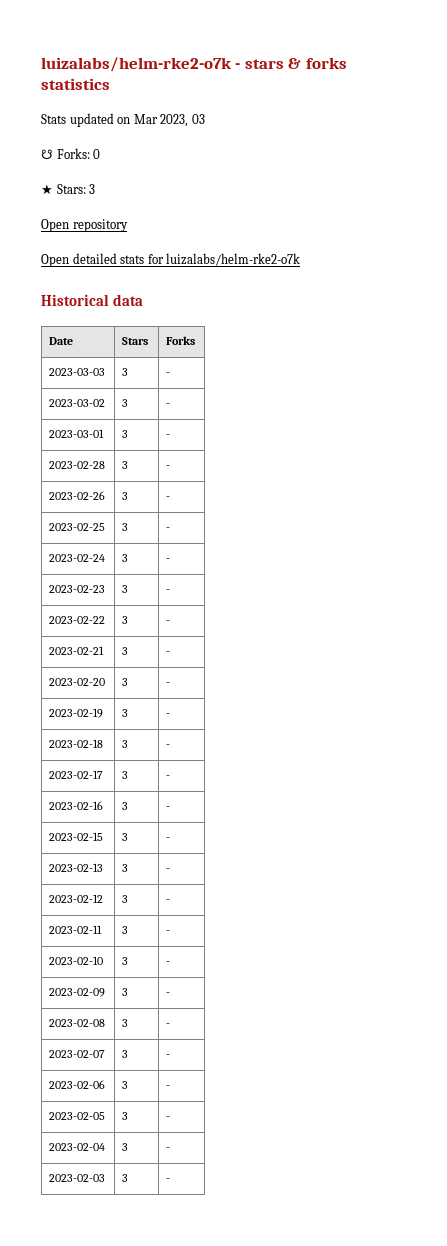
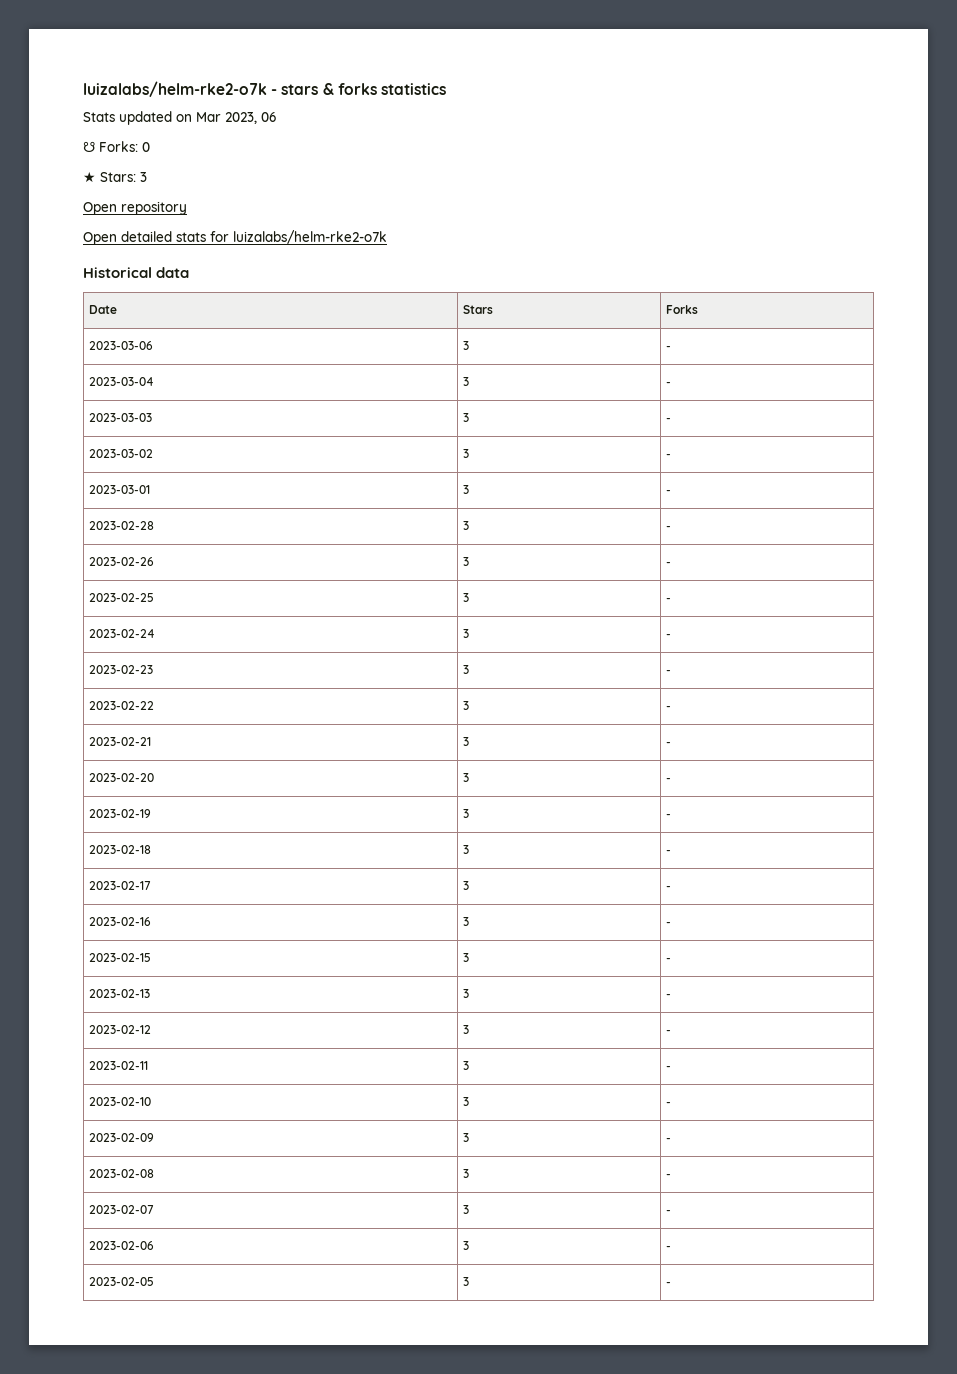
[191,114,205,124] 03 -> [261,112,276,122] 06
(196, 340) none -> [88,341,153,350] [462,341,469,350] [665,346,671,350] [88,377,154,386] [462,377,469,386] [665,382,671,386] // 2023-03-06 | 3 | - // 2023-03-04 | 3 | -
[49,1143,106,1151] [122,1143,129,1151] [166,1147,171,1151] [49,1174,106,1182] [122,1174,129,1182] [166,1178,171,1182] // 2023-02-04 | 3 | - // 2023-02-03 | 3 | - -> (671, 1284) none

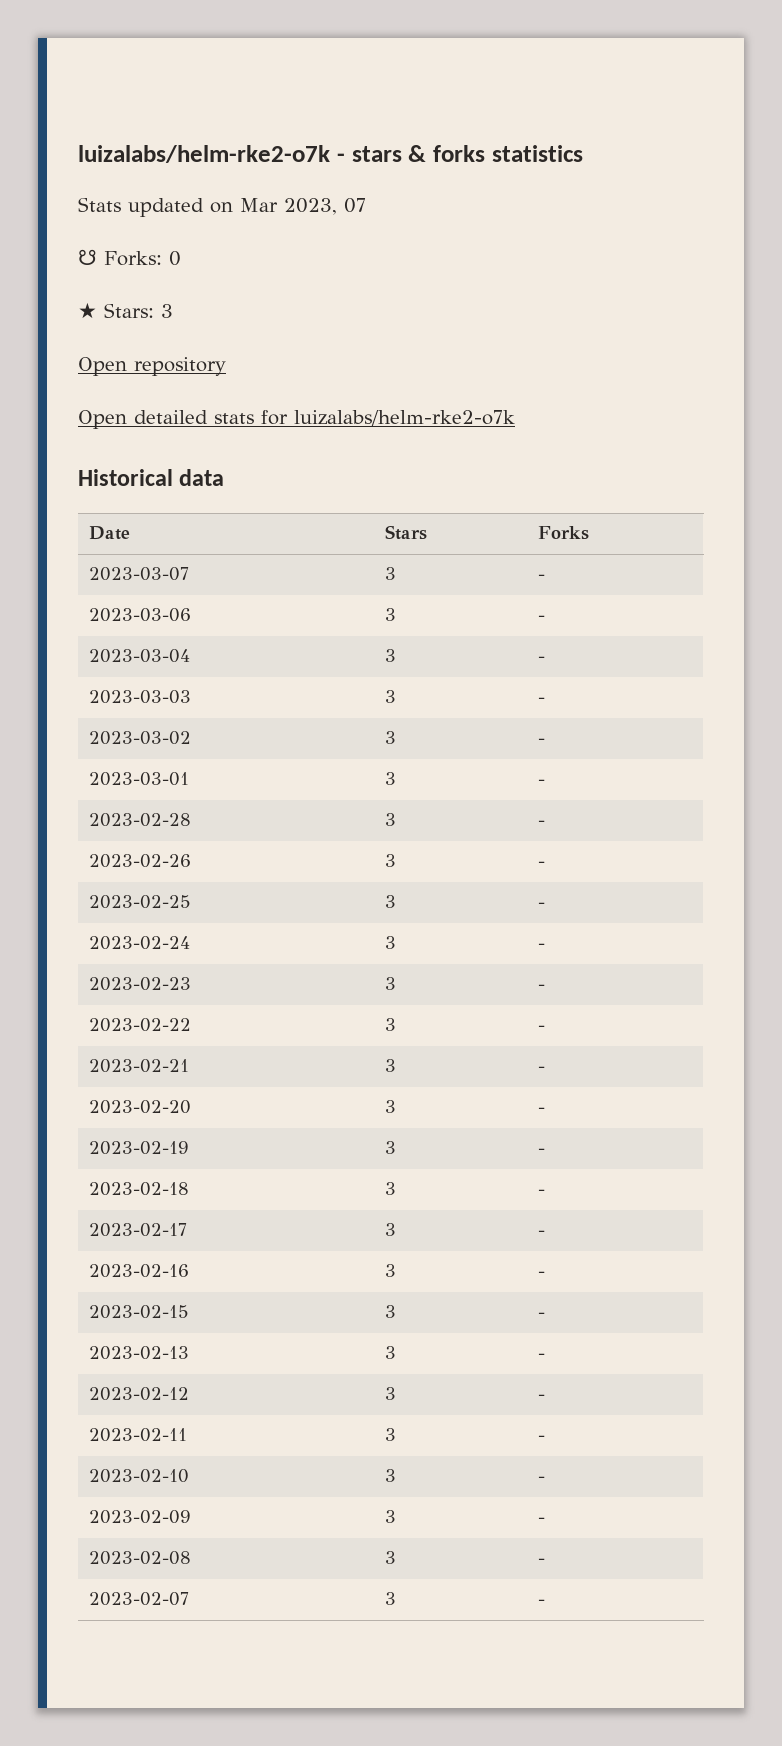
[261,112,276,122] 06 -> [344,198,366,213] 07
(698, 309) none -> [88,567,189,581] [384,567,396,580] [537,574,545,580] // 2023-03-07 | 3 | -
[88,1241,154,1250] [462,1241,469,1250] [665,1246,671,1250] [88,1277,154,1286] [462,1277,469,1286] [665,1282,671,1286] // 2023-02-06 | 3 | - // 2023-02-05 | 3 | - -> (545, 1602) none

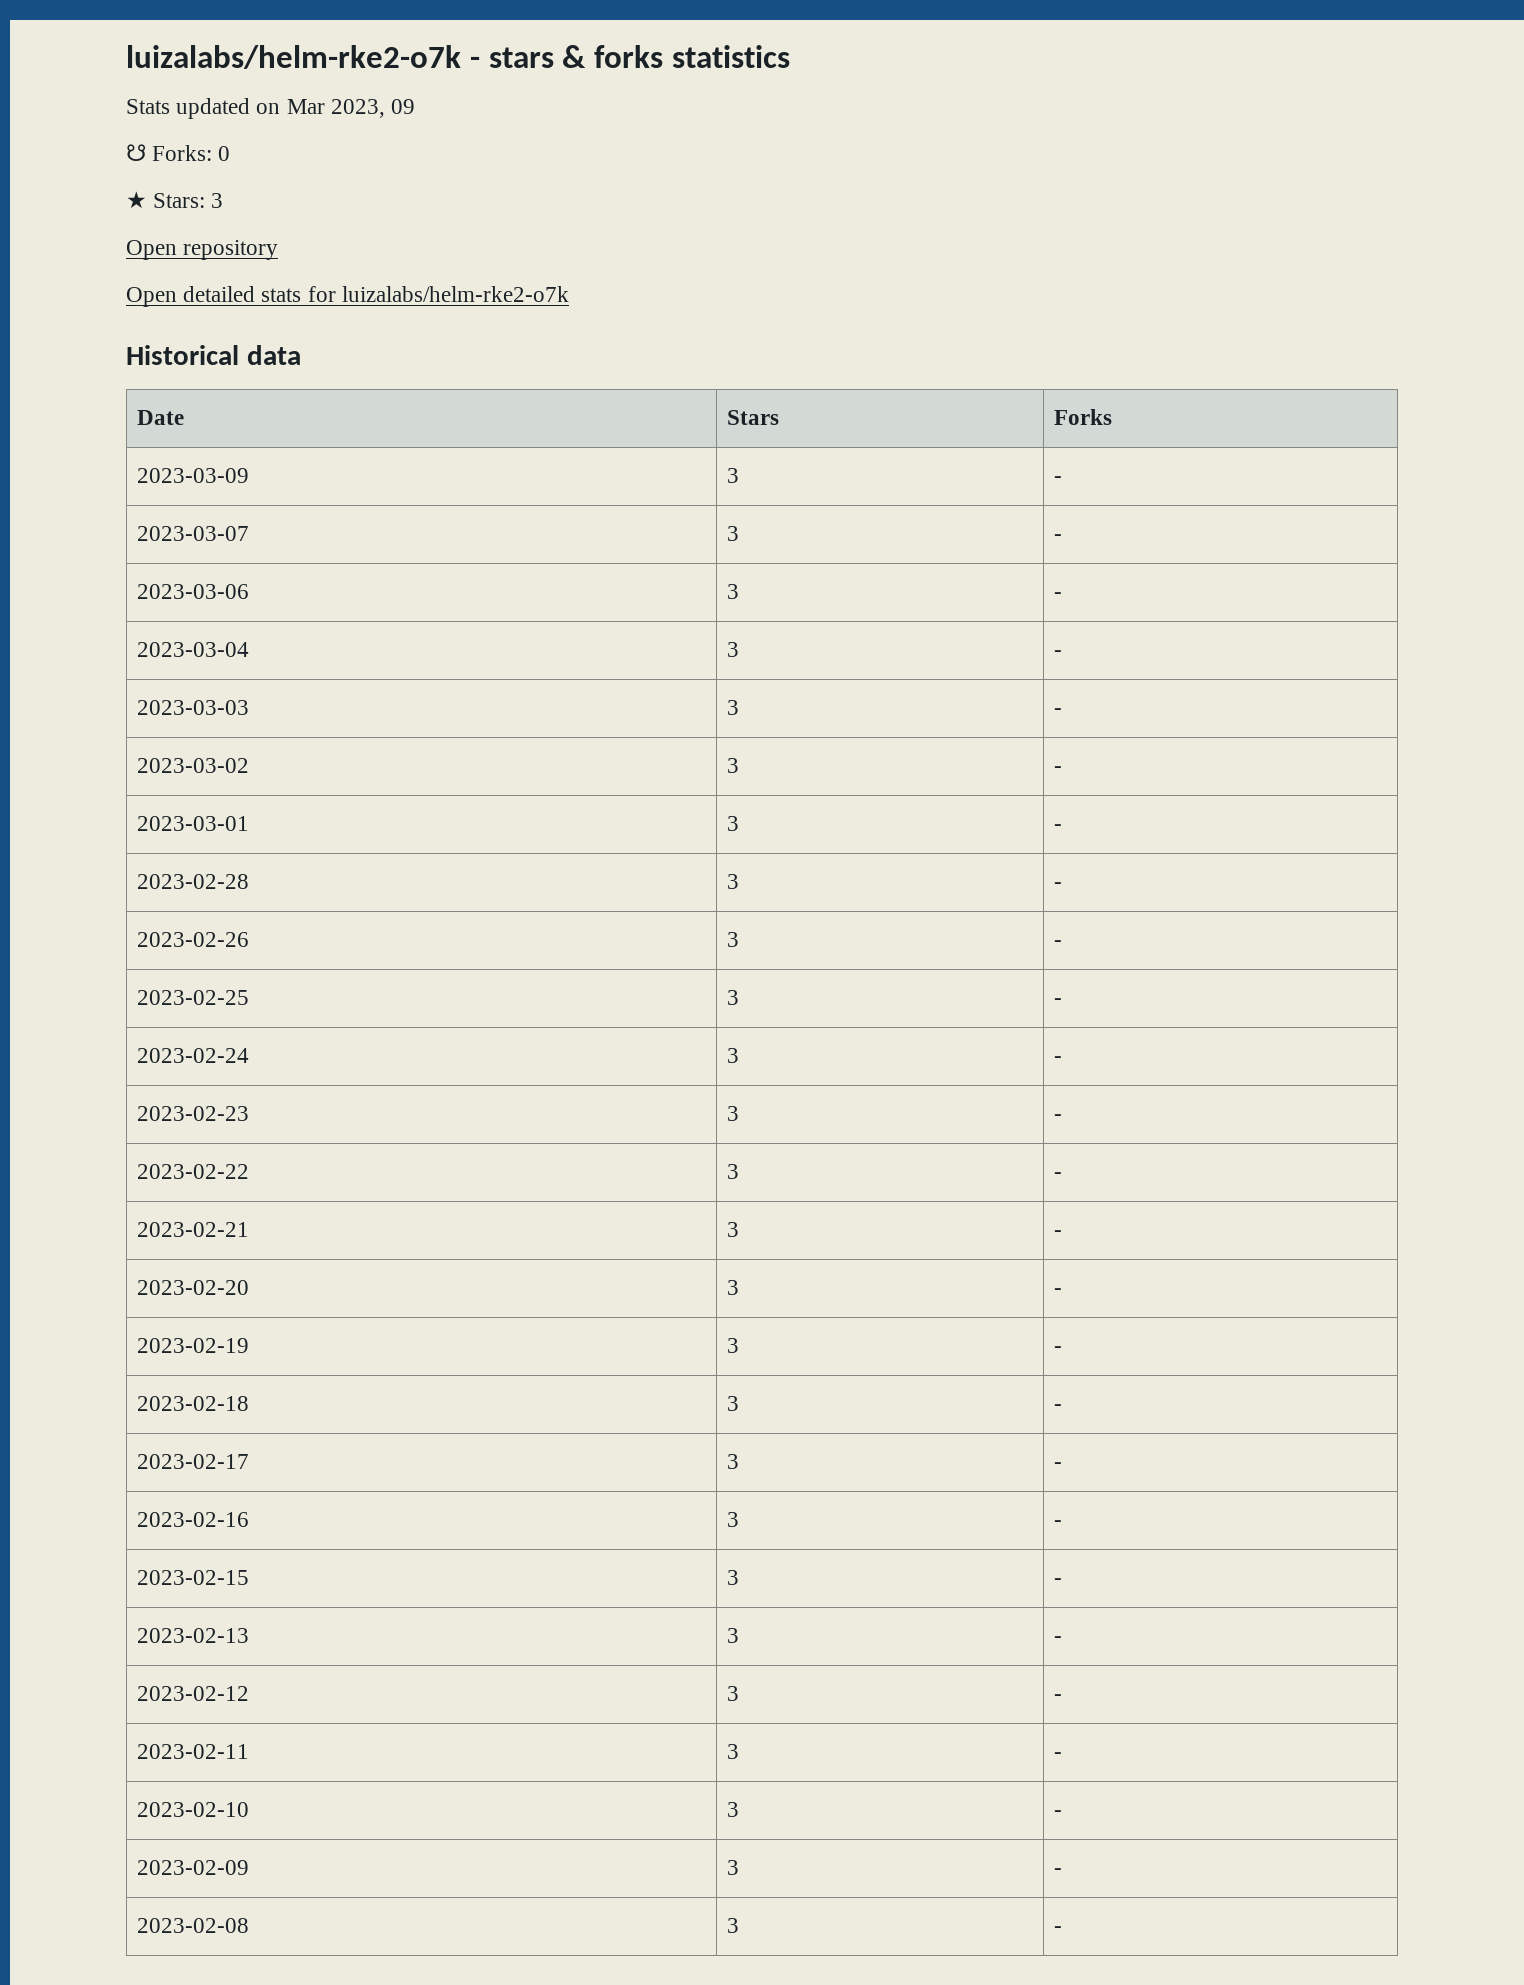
[344,198,366,213] 07 -> [391,99,416,114] 09
(589, 533) none -> [136,468,249,483] [726,468,739,483] [1053,476,1062,483] // 2023-03-09 | 3 | -
[88,1592,189,1606] [384,1592,396,1605] [537,1599,545,1605] // 2023-02-07 | 3 | - -> (1062, 1929) none

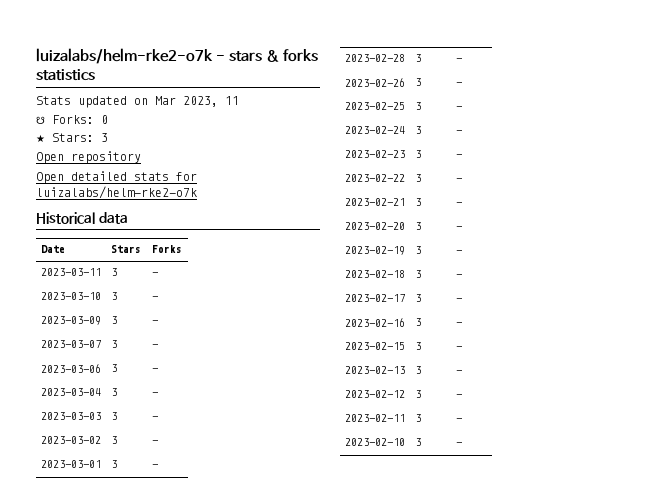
[391,99,416,114] 09 -> [225,96,239,105] 11
(1112, 417) none -> [40,268,101,276] [110,268,117,276] [151,272,158,276] [40,292,101,300] [110,292,117,300] [151,296,158,300] // 2023-03-11 | 3 | - // 2023-03-10 | 3 | -
[136,1860,249,1875] [726,1860,739,1875] [1053,1868,1062,1875] [136,1918,249,1933] [726,1918,739,1933] [1053,1926,1062,1933] // 2023-02-09 | 3 | - // 2023-02-08 | 3 | - -> (462, 444) none

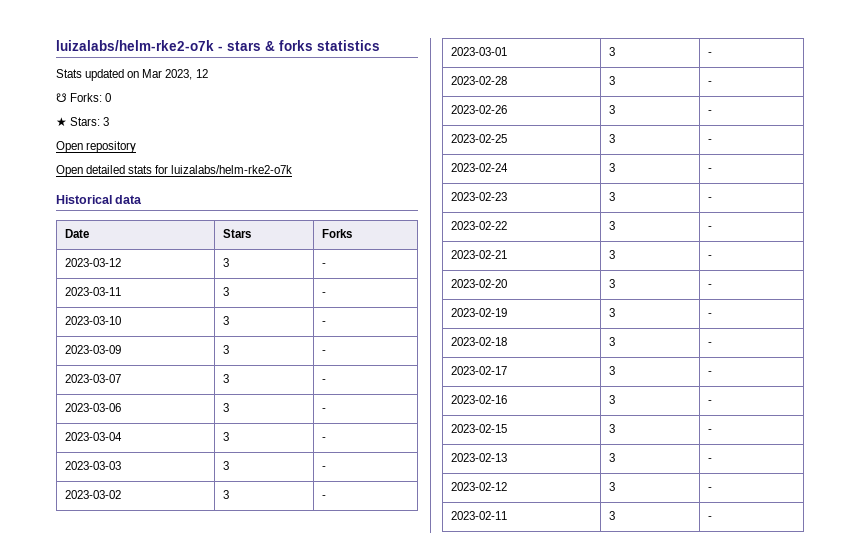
[225,96,239,105] 11 -> [195,69,208,78] 12
(182, 249) none -> [64,258,121,267] [222,258,229,267] [321,263,326,267] // 2023-03-12 | 3 | -
[344,438,405,446] [414,438,421,446] [455,442,462,446] // 2023-02-10 | 3 | - -> (712, 518) none

